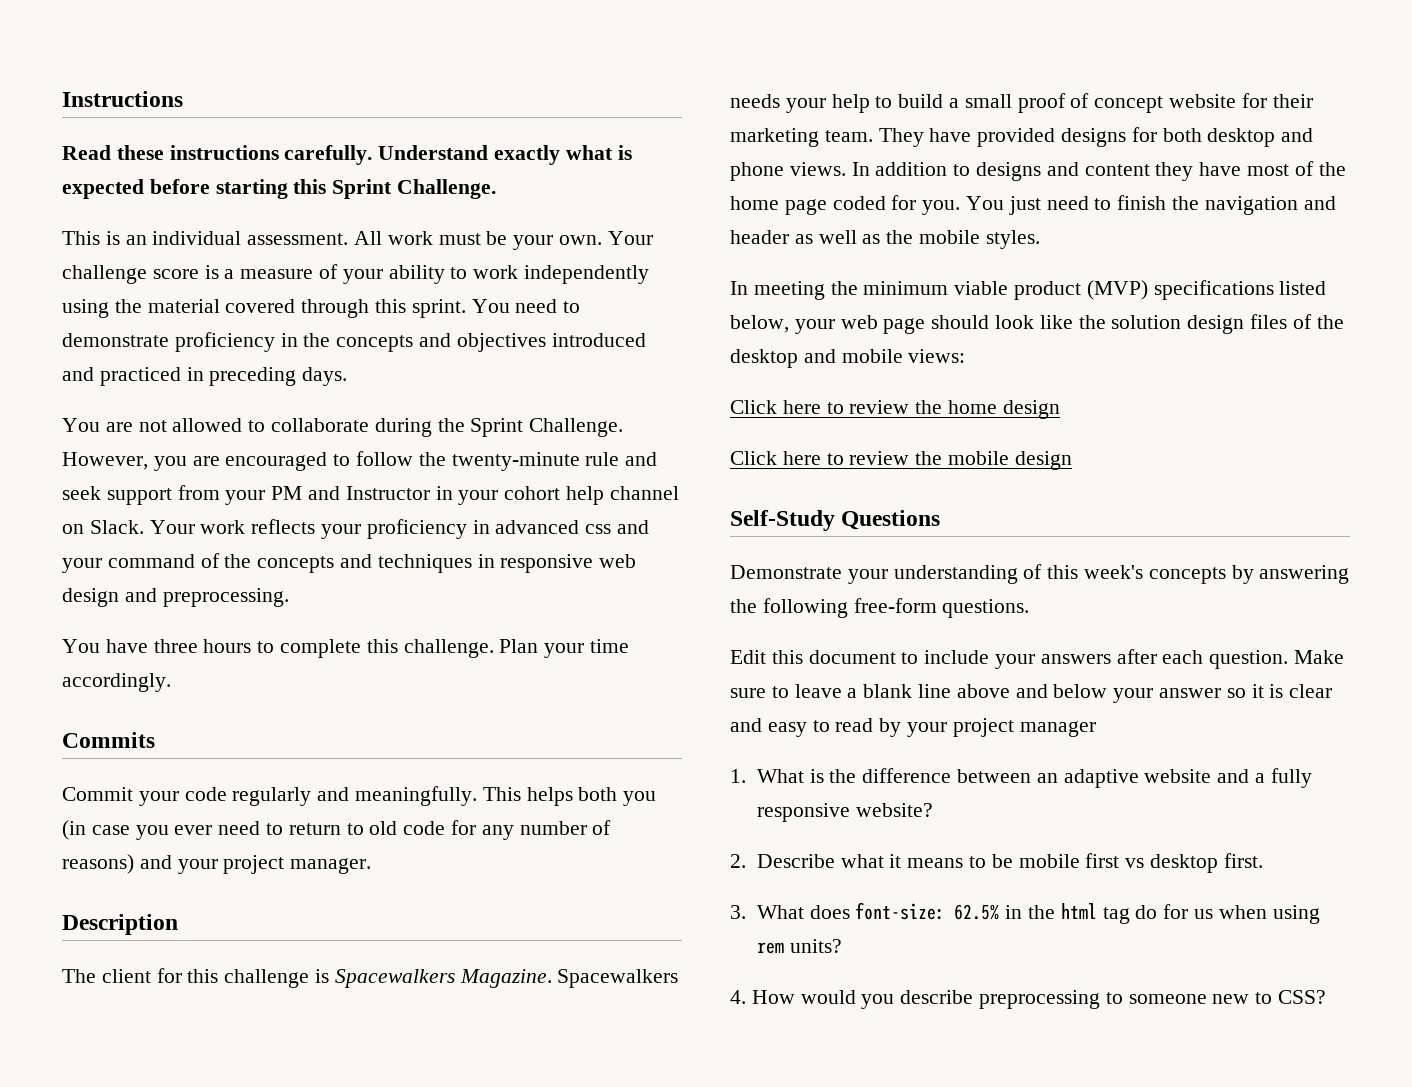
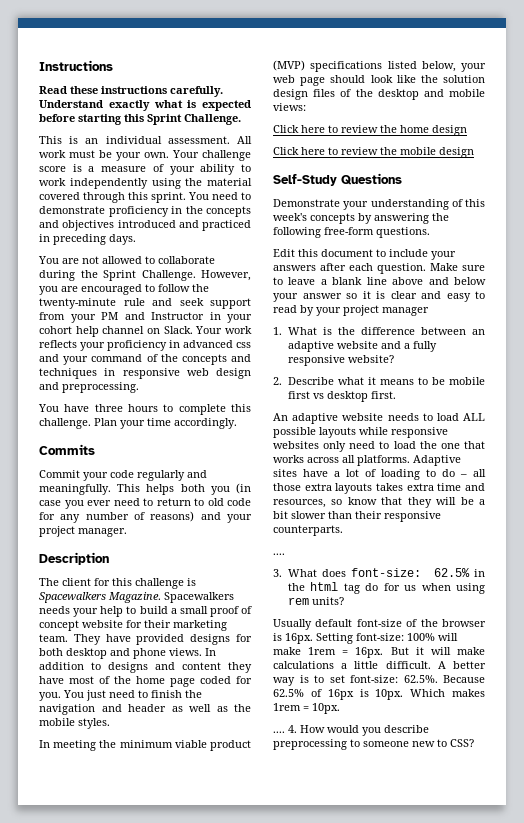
(1263, 860) none -> [273,413,485,424] [273,427,448,438] [273,441,485,452] [273,455,461,466] [273,469,486,480] [273,483,485,494] [273,497,485,508] [273,511,441,522] [273,525,343,536] [273,553,285,555] // An adaptive website needs to load ALL possible layouts while responsive websites only need to load the one that works across all platforms. Adaptive sites have a lot of loading to do – all those extra layouts takes extra time and resources, so know that they will be a bit slower than their responsive counterparts. // ....
(842, 946) none -> [273,619,486,630] [273,633,458,644] [273,647,485,658] [273,661,486,669] [273,675,485,686] [273,689,485,700] [273,703,340,714] [273,731,285,733] Usually default font-size of the browser is 16px. Setting font-size: 100% will make 1rem = 16px. But it will make calculations a little difficult. A better way is to set font-size: 62.5%. Because 62.5% of 16px is 10px. Which makes 1rem = 10px. // ....

